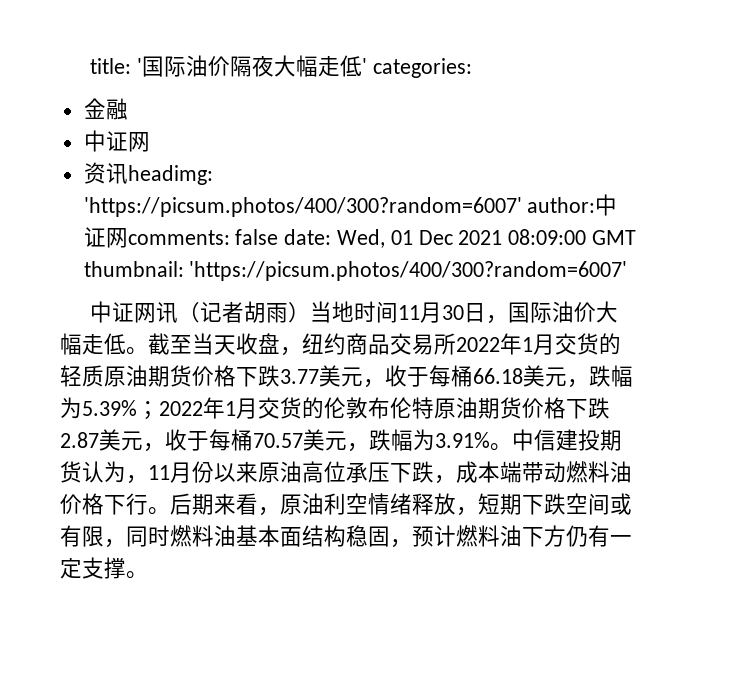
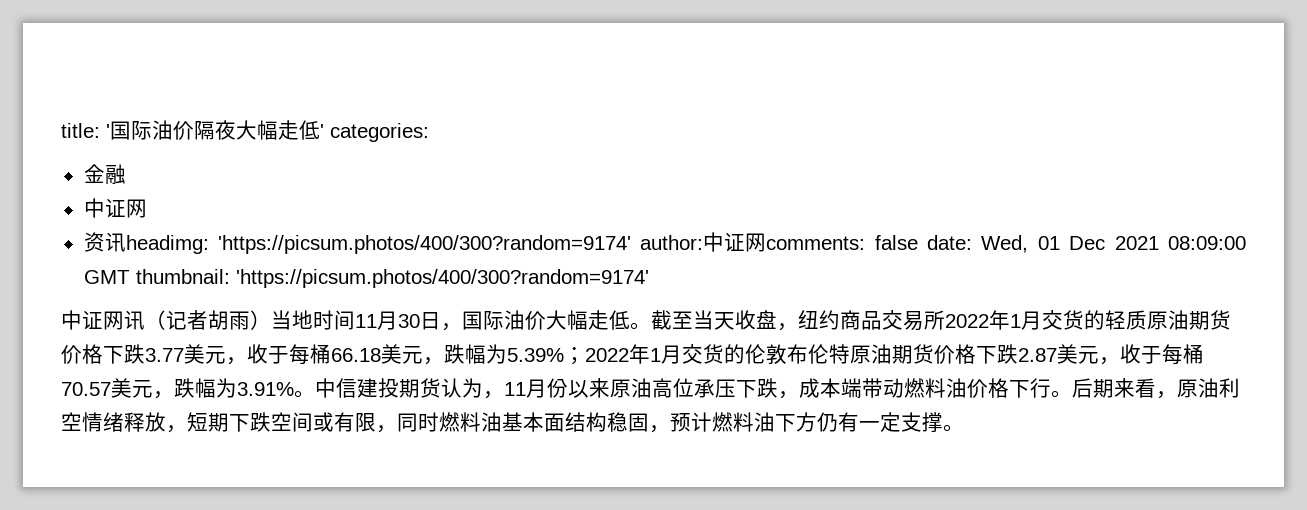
[83,197,522,217] 'https://picsum.photos/400/300?random=6007' -> [217,235,631,254] 'https://picsum.photos/400/300?random=9174'
[189,261,628,281] 'https://picsum.photos/400/300?random=6007' -> [235,269,649,288] 'https://picsum.photos/400/300?random=9174'

